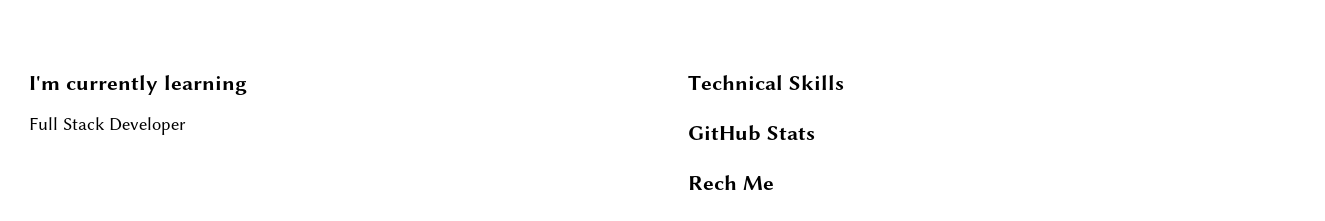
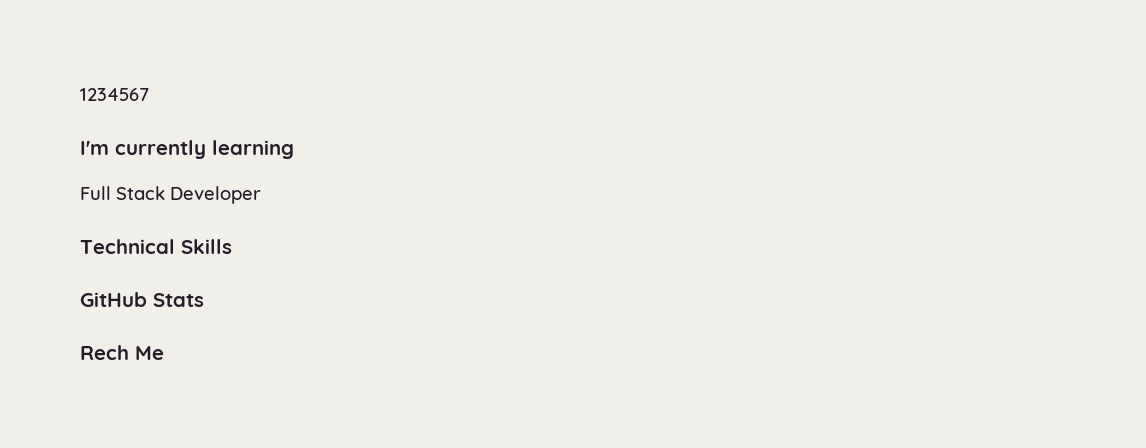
(29, 83) none -> [80,88,149,101] 1234567 //

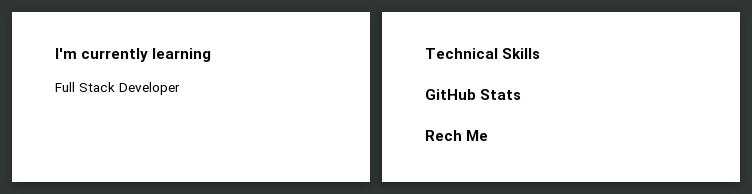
[80,88,149,101] 1234567 // -> (55, 53) none

